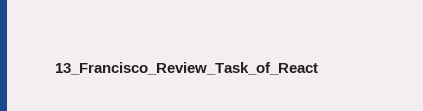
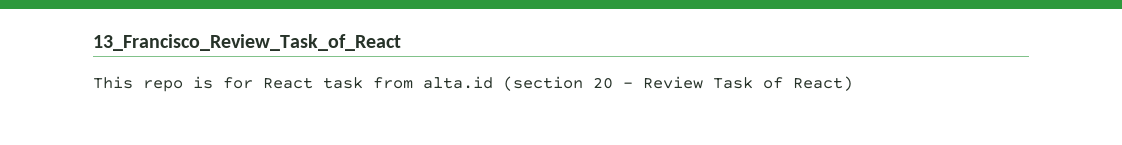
(318, 68) none -> [93,76,853,92] // This repo is for React task from alta.id (section 20 - Review Task of React)

